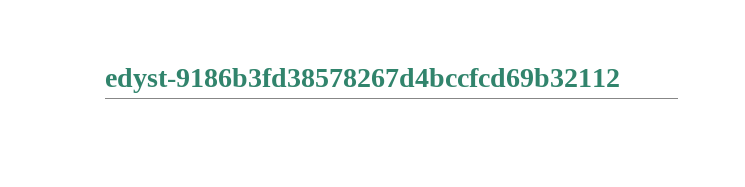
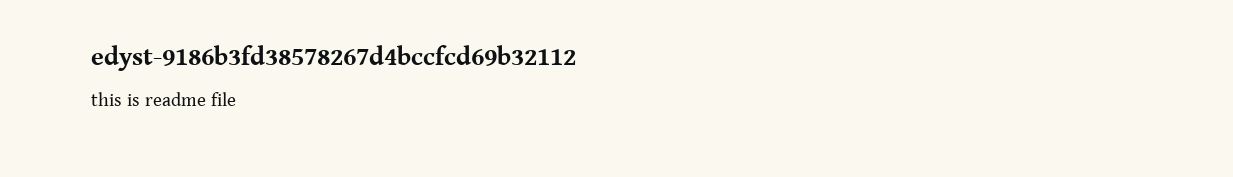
(620, 80) none -> [91,92,236,106] // this is readme file

